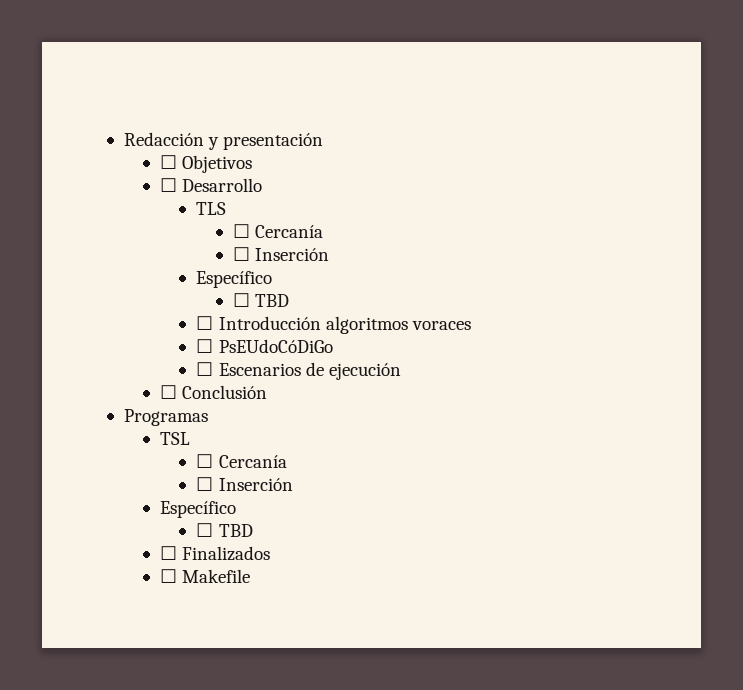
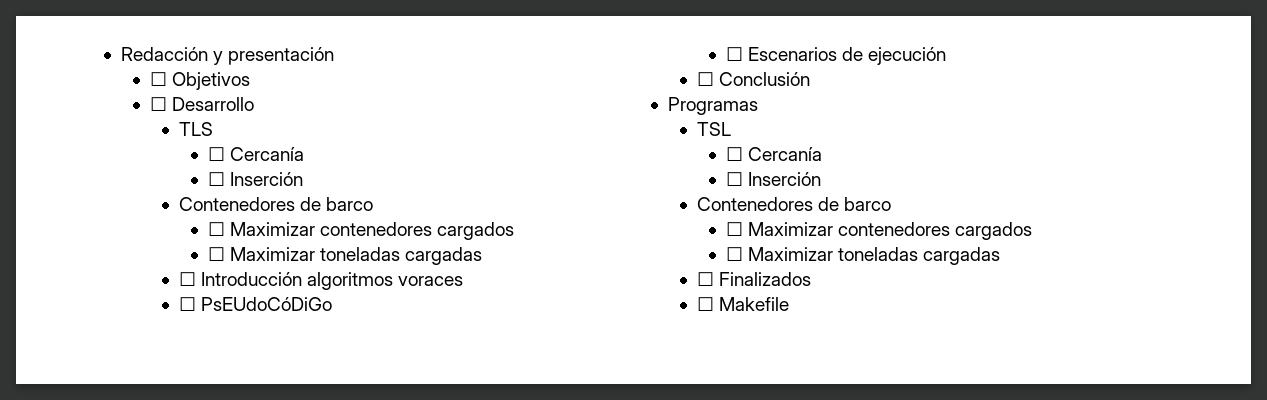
[196,271,273,288] [232,293,289,307] Específico // ☐ TBD -> [178,197,374,211] [207,222,515,240] [207,247,483,265] Contenedores de barco // ☐ Maximizar contenedores cargados // ☐ Maximizar toneladas cargadas
[160,501,237,518] [196,523,253,537] Específico // ☐ TBD -> [696,197,892,211] [725,222,1033,240] [725,247,1001,265] Contenedores de barco // ☐ Maximizar contenedores cargados // ☐ Maximizar toneladas cargadas

